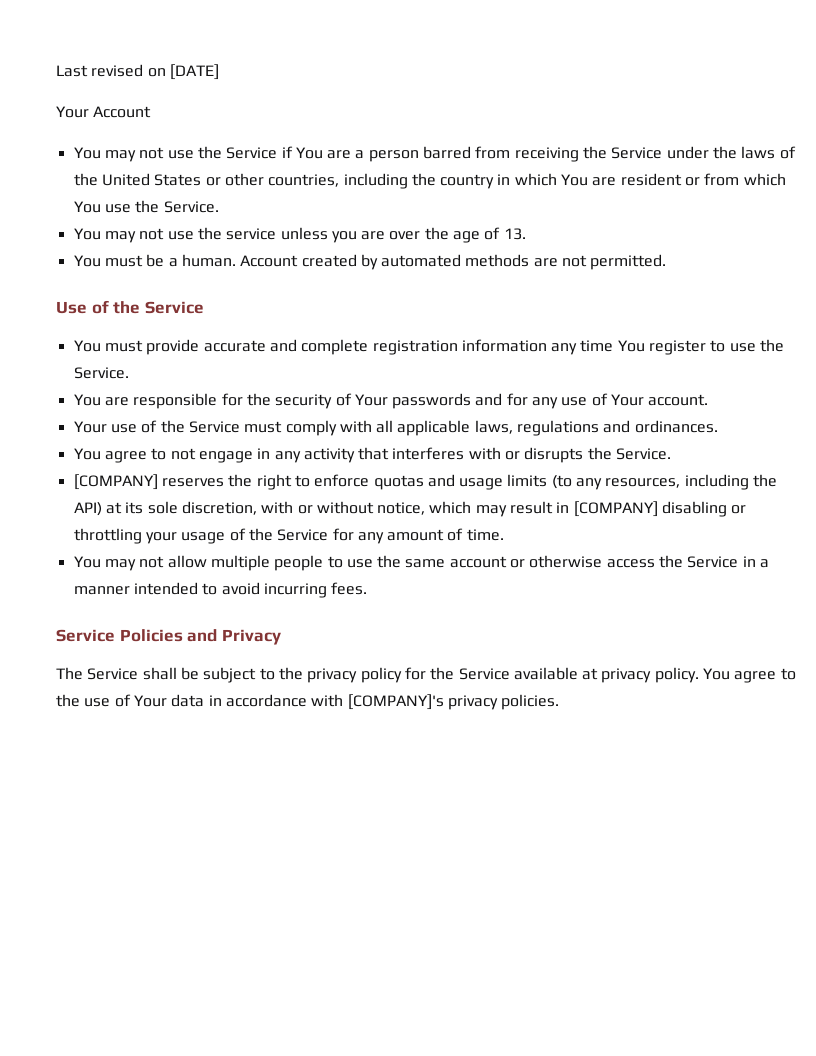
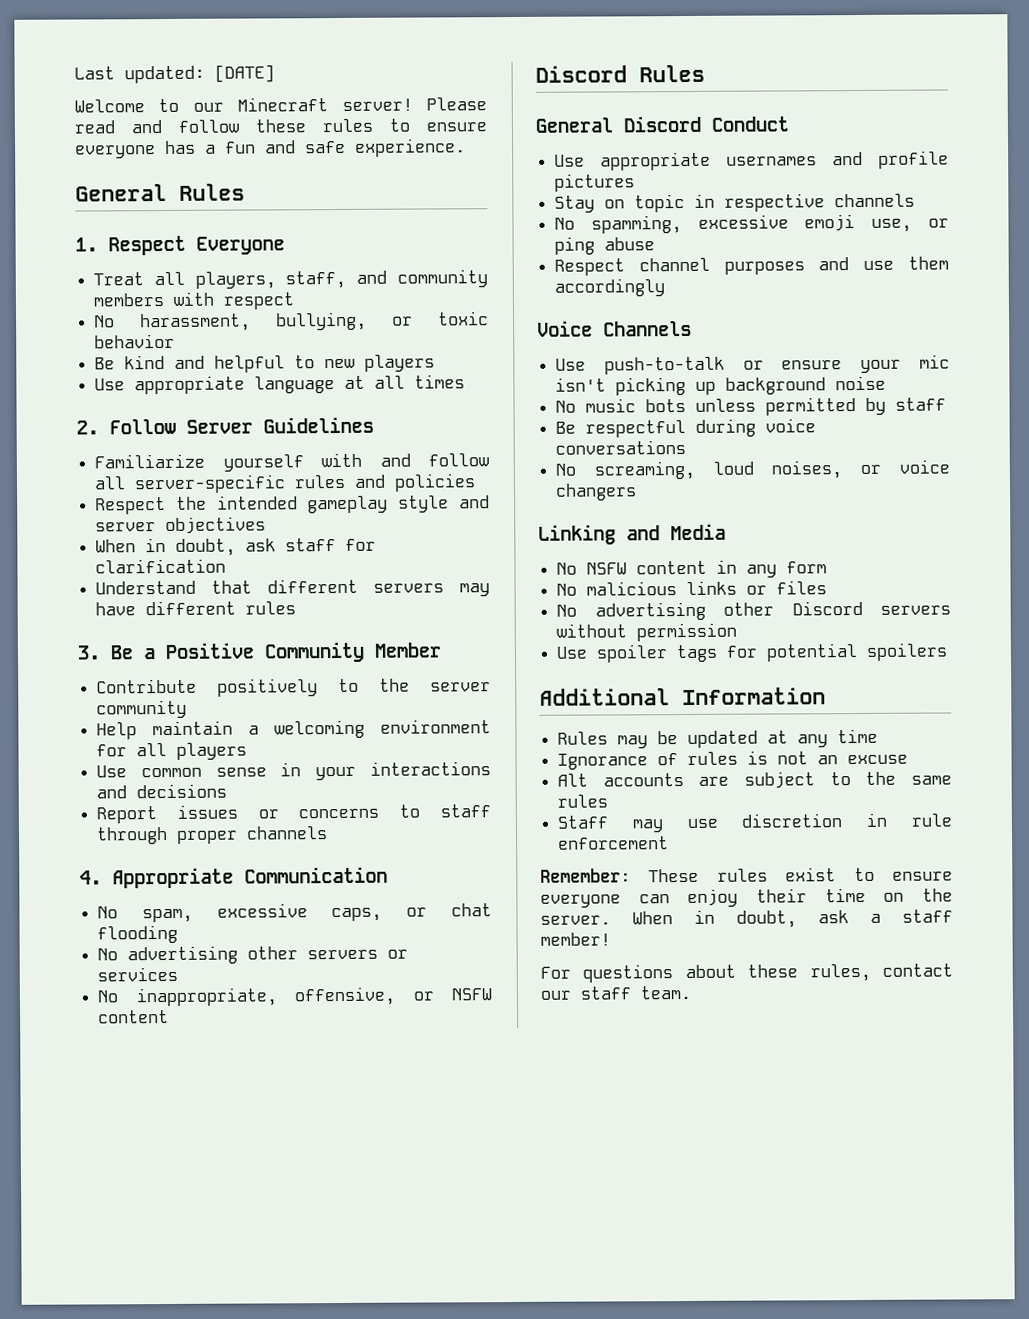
[91,64,166,77] revised on -> [124,65,205,84] updated:
[56,106,152,118] [73,146,796,162] [73,173,786,189] [73,200,219,213] [73,227,526,243] [73,254,667,270] [56,300,204,314] [73,339,785,355] [73,367,129,379] [73,393,709,409] [73,420,718,436] [73,447,672,463] [73,474,778,490] [73,501,747,517] [73,528,504,544] [73,555,770,571] [73,582,368,598] [56,629,281,645] [56,667,796,683] [56,694,560,710] Your Account // You may not use the Service if You are a person barred from receiving the Service under the laws of the United States or other countries, including the country in which You are resident or from which You use the Service. // You may not use the service unless you are over the age of 13. // You must be a human. Account created by automated methods are not permitted. // Use of the Service // You must provide accurate and complete registration information any time You register to use the Service. // You are responsible for the security of Your passwords and for any use of Your account. // Your use of the Service must comply with all applicable laws, regulations and ordinances. // You agree to not engage in any activity that interferes with or disrupts the Service. // [COMPANY] reserves the right to enforce quotas and usage limits (to any resources, including the API) at its sole discretion, with or without notice, which may result in [COMPANY] disabling or throttling your usage of the Service for any amount of time. // You may not allow multiple people to use the same account or otherwise access the Service in a manner intended to avoid incurring fees. // Service Policies and Privacy // The Service shall be subject to the privacy policy for the Service available at privacy policy. You agree to the use of Your data in accordance with [COMPANY]'s privacy policies. -> [74,97,487,113] [74,118,487,134] [75,138,466,159] [75,183,245,202] [75,235,285,256] [93,269,488,289] [93,291,295,310] [94,311,489,332] [94,333,176,349] [94,354,436,373] [94,374,466,395] [76,416,374,435] [94,452,489,472] [94,473,477,494] [95,495,490,515] [95,516,267,535] [95,538,377,556] [95,558,227,574] [95,578,490,597] [95,600,297,616] [77,641,441,663] [96,678,491,697] [96,699,188,719] [96,719,491,740] [96,742,248,760] [96,761,491,781] [96,783,228,799] [96,804,491,824] [96,826,329,845] [79,866,388,889] [97,903,492,923] [97,924,179,944] [97,945,409,965] [97,966,179,982] [97,986,492,1007] [98,1009,170,1024] [535,64,705,83] [535,115,789,133] [554,150,949,171] [554,173,636,192] [554,193,916,213] [554,214,949,234] [554,236,656,255] [554,256,949,276] [554,278,666,297] [537,320,692,337] [555,354,950,375] [555,375,887,396] [555,397,947,416] [555,418,817,438] [555,440,687,455] [555,459,950,480] [555,483,638,501] [538,523,726,545] [556,559,828,578] [556,580,828,596] [556,600,951,621] [556,622,738,642] [556,642,949,663] [539,687,826,706] [557,728,879,749] [557,750,909,770] [557,771,952,789] [557,794,609,808] [557,812,952,833] [558,836,670,850] [540,867,953,883] [540,887,953,908] [540,909,953,928] [540,932,611,946] [540,963,953,983] [540,985,691,1000] Welcome to our Minecraft server! Please read and follow these rules to ensure everyone has a fun and safe experience. // General Rules // 1. Respect Everyone // Treat all players, staff, and community members with respect // No harassment, bullying, or toxic behavior // Be kind and helpful to new players // Use appropriate language at all times // 2. Follow Server Guidelines // Familiarize yourself with and follow all server-specific rules and policies // Respect the intended gameplay style and server objectives // When in doubt, ask staff for clarification // Understand that different servers may have different rules // 3. Be a Positive Community Member // Contribute positively to the server community // Help maintain a welcoming environment for all players // Use common sense in your interactions and decisions // Report issues or concerns to staff through proper channels // 4. Appropriate Communication // No spam, excessive caps, or chat flooding // No advertising other servers or services // No inappropriate, offensive, or NSFW content // Discord Rules // General Discord Conduct // Use appropriate usernames and profile pictures // Stay on topic in respective channels // No spamming, excessive emoji use, or ping abuse // Respect channel purposes and use them accordingly // Voice Channels // Use push-to-talk or ensure your mic isn't picking up background noise // No music bots unless permitted by staff // Be respectful during voice conversations // No screaming, loud noises, or voice changers // Linking and Media // No NSFW content in any form // No malicious links or files // No advertising other Discord servers without permission // Use spoiler tags for potential spoilers // Additional Information // Rules may be updated at any time // Ignorance of rules is not an excuse // Alt accounts are subject to the same rules // Staff may use discretion in rule enforcement // Remember: These rules exist to ensure everyone can enjoy their time on the server. When in doubt, ask a staff member! // For questions about these rules, contact our staff team.

